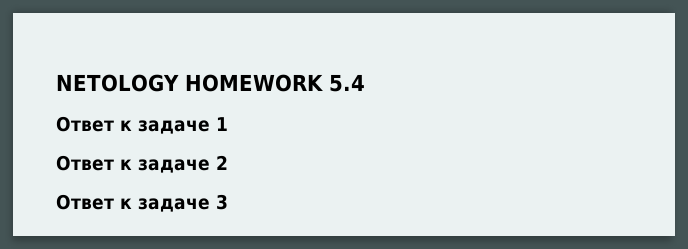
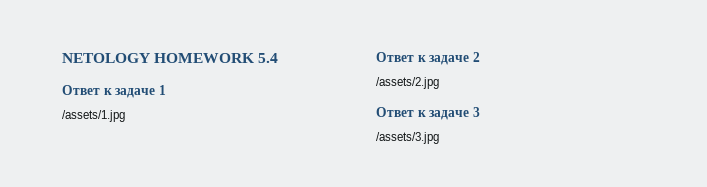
(228, 124) none -> [62,110,125,122] // /assets/1.jpg
(228, 162) none -> [376,77,439,89] // /assets/2.jpg
(228, 202) none -> [376,132,439,144] // /assets/3.jpg

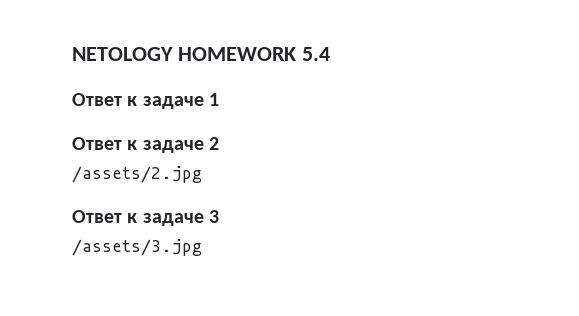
[62,110,125,122] // /assets/1.jpg -> (220, 99) none

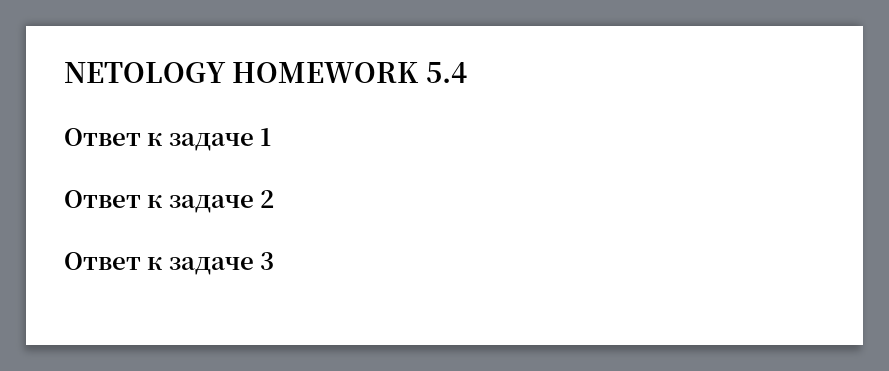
[72,166,202,183] // /assets/2.jpg -> (275, 199) none
[72,239,202,256] // /assets/3.jpg -> (275, 261) none

